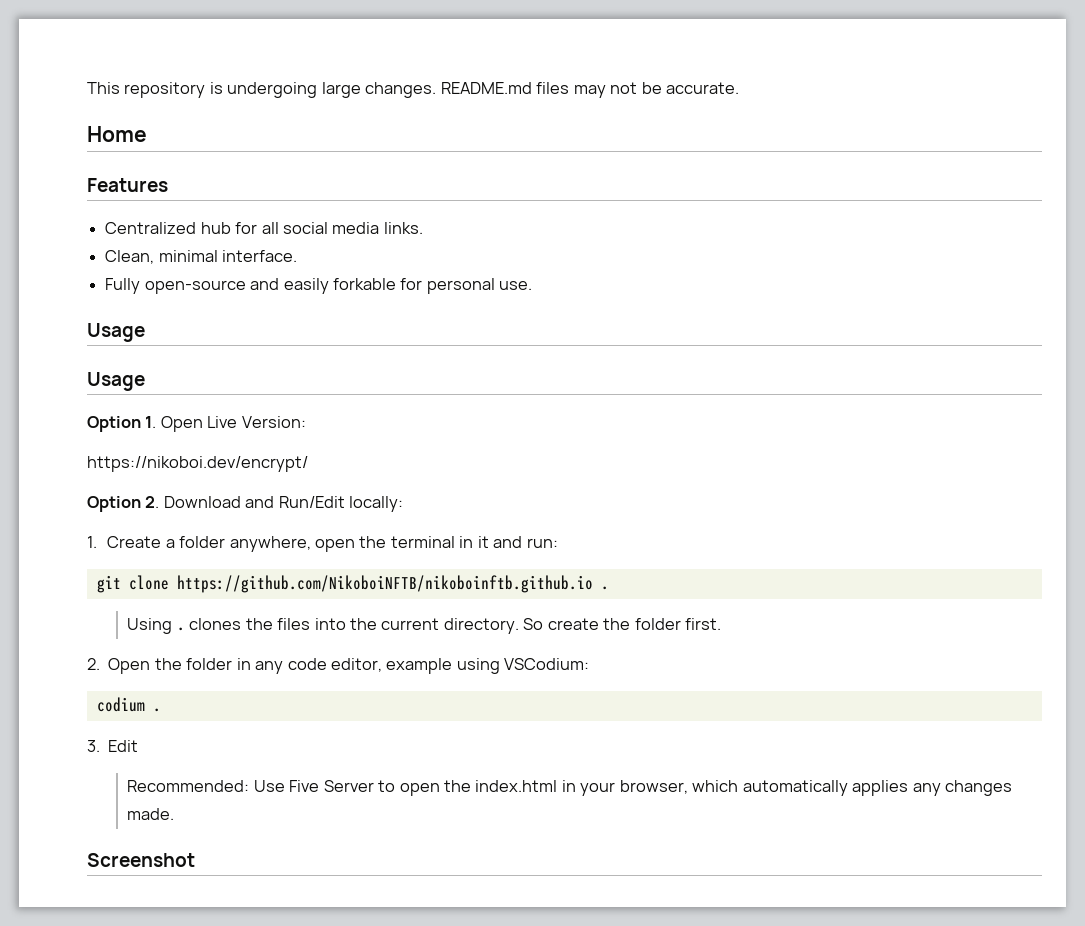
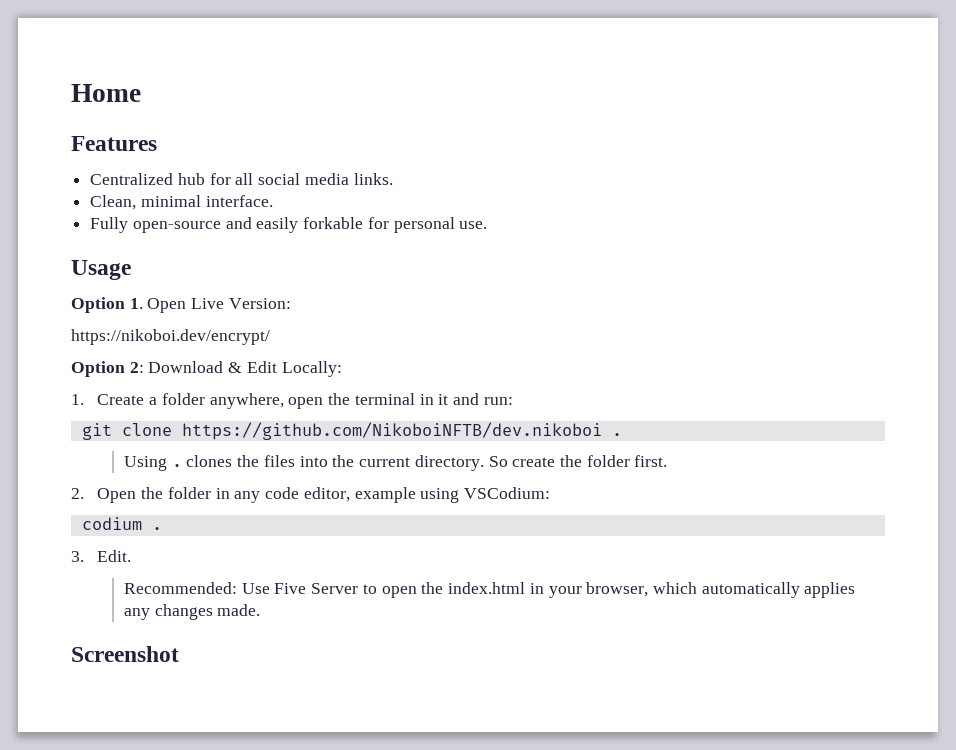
[87,82,740,98] This repository is undergoing large changes. README.md files may not be accurate. // -> (71, 93) none
[87,372,145,391] // Usage -> (131, 270) none
[145,496,404,512] 2. Download and Run/Edit locally: -> [129,361,342,377] 2: Download & Edit Locally:
[176,575,593,593] https://github.com/NikoboiNFTB/nikoboinftb.github.io -> [181,422,602,440] https://github.com/NikoboiNFTB/dev.nikoboi
[108,740,139,752] Edit -> [97,550,132,562] Edit.

